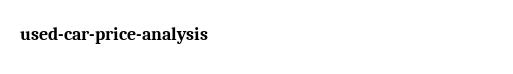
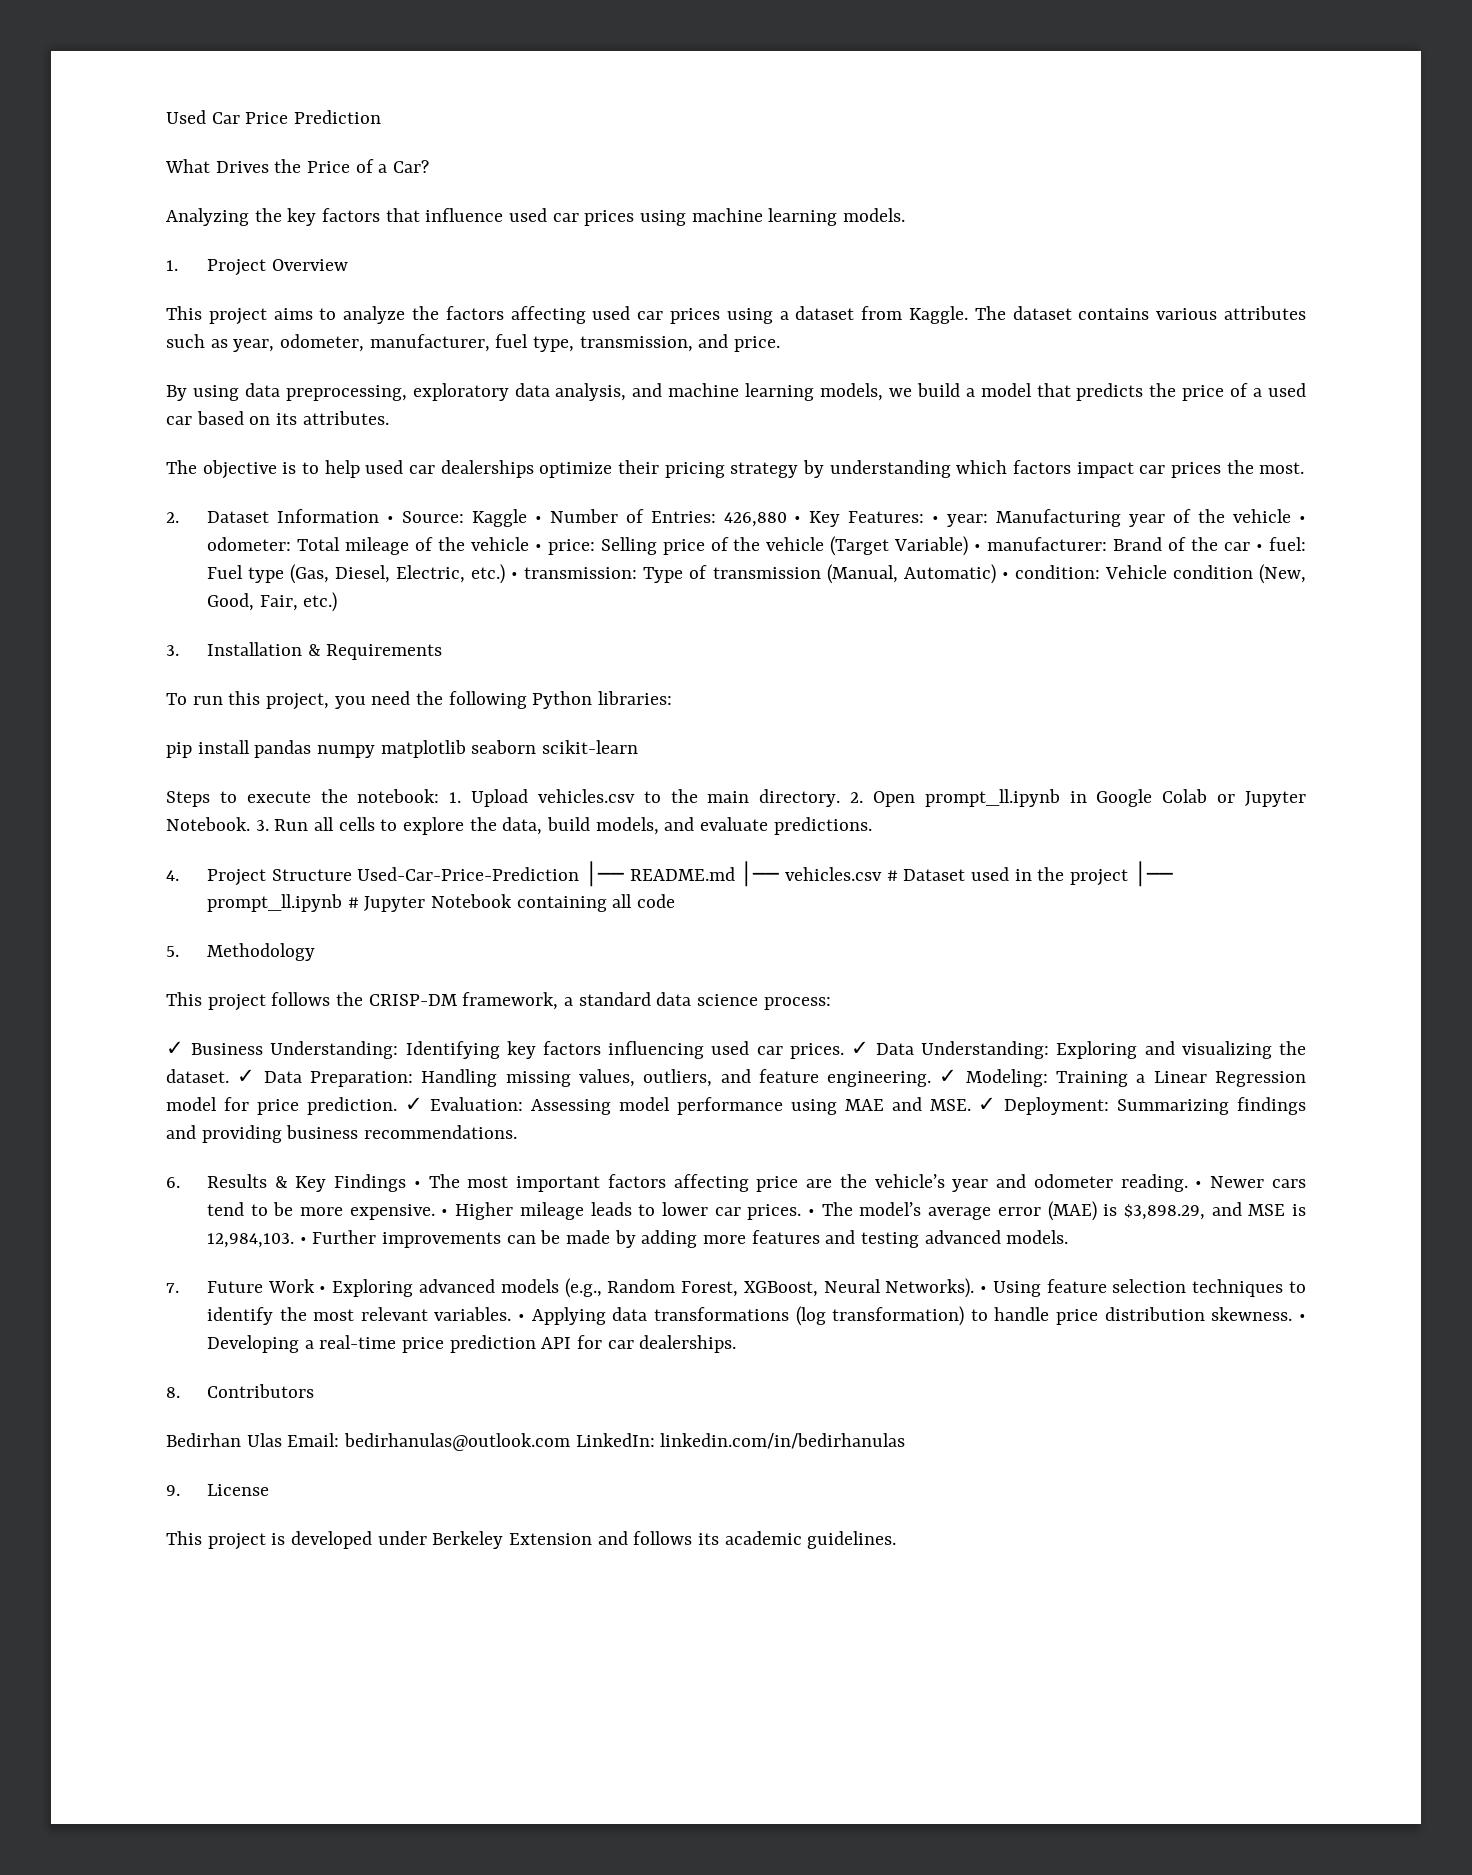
[20,27,208,44] used-car-price-analysis -> [166,110,382,124] [165,159,430,173] [166,208,906,226] [166,259,348,276] [166,306,1306,325] [166,334,781,352] [166,383,1307,401] [166,411,389,425] [166,460,1305,479] [166,509,1306,527] [206,536,1307,556] [206,564,1307,584] [206,592,338,612] [166,642,443,660] [166,691,673,710] [166,740,639,758] [166,789,1307,807] [166,817,872,835] [166,861,1173,887] [206,894,675,912] [166,943,315,961] [166,992,831,1011] [166,1041,1306,1059] [166,1069,1306,1087] [166,1097,1306,1115] [166,1125,518,1143] [166,1174,1307,1192] [206,1201,1306,1221] [206,1230,1069,1248] [166,1278,1306,1298] [206,1306,1306,1326] [206,1335,737,1353] [166,1384,314,1398] [166,1433,906,1451] [166,1484,269,1496] [166,1531,897,1550] Used Car Price Prediction // What Drives the Price of a Car? // Analyzing the key factors that influence used car prices using machine learning models. // 1. Project Overview // This project aims to analyze the factors affecting used car prices using a dataset from Kaggle. The dataset contains various attributes such as year, odometer, manufacturer, fuel type, transmission, and price. // By using data preprocessing, exploratory data analysis, and machine learning models, we build a model that predicts the price of a used car based on its attributes. // The objective is to help used car dealerships optimize their pricing strategy by understanding which factors impact car prices the most. // 2. Dataset Information • Source: Kaggle • Number of Entries: 426,880 • Key Features: • year: Manufacturing year of the vehicle • odometer: Total mileage of the vehicle • price: Selling price of the vehicle (Target Variable) • manufacturer: Brand of the car • fuel: Fuel type (Gas, Diesel, Electric, etc.) • transmission: Type of transmission (Manual, Automatic) • condition: Vehicle condition (New, Good, Fair, etc.) // 3. Installation & Requirements // To run this project, you need the following Python libraries: // pip install pandas numpy matplotlib seaborn scikit-learn // Steps to execute the notebook: 1. Upload vehicles.csv to the main directory. 2. Open prompt_ll.ipynb in Google Colab or Jupyter Notebook. 3. Run all cells to explore the data, build models, and evaluate predictions. // 4. Project Structure Used-Car-Price-Prediction │── README.md │── vehicles.csv # Dataset used in the project │── prompt_ll.ipynb # Jupyter Notebook containing all code // 5. Methodology // This project follows the CRISP-DM framework, a standard data science process: // ✓ Business Understanding: Identifying key factors influencing used car prices. ✓ Data Understanding: Exploring and visualizing the dataset. ✓ Data Preparation: Handling missing values, outliers, and feature engineering. ✓ Modeling: Training a Linear Regression model for price prediction. ✓ Evaluation: Assessing model performance using MAE and MSE. ✓ Deployment: Summarizing findings and providing business recommendations. // 6. Results & Key Findings • The most important factors affecting price are the vehicle’s year and odometer reading. • Newer cars tend to be more expensive. • Higher mileage leads to lower car prices. • The model’s average error (MAE) is $3,898.29, and MSE is 12,984,103. • Further improvements can be made by adding more features and testing advanced models. // 7. Future Work • Exploring advanced models (e.g., Random Forest, XGBoost, Neural Networks). • Using feature selection techniques to identify the most relevant variables. • Applying data transformations (log transformation) to handle price distribution skewness. • Developing a real-time price prediction API for car dealerships. // 8. Contributors // Bedirhan Ulas Email: bedirhanulas@outlook.com LinkedIn: linkedin.com/in/bedirhanulas // 9. License // This project is developed under Berkeley Extension and follows its academic guidelines.

